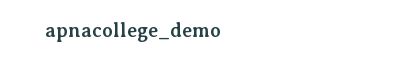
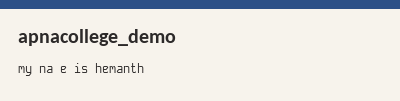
(221, 32) none -> [18,63,144,76] // my na e is hemanth

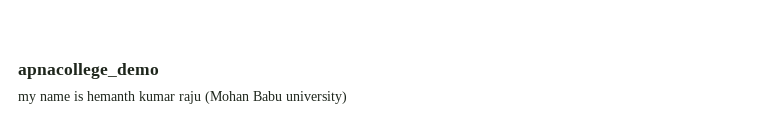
[39,63,144,73] na e is hemanth -> [40,91,347,104] name is hemanth kumar raju (Mohan Babu university)

